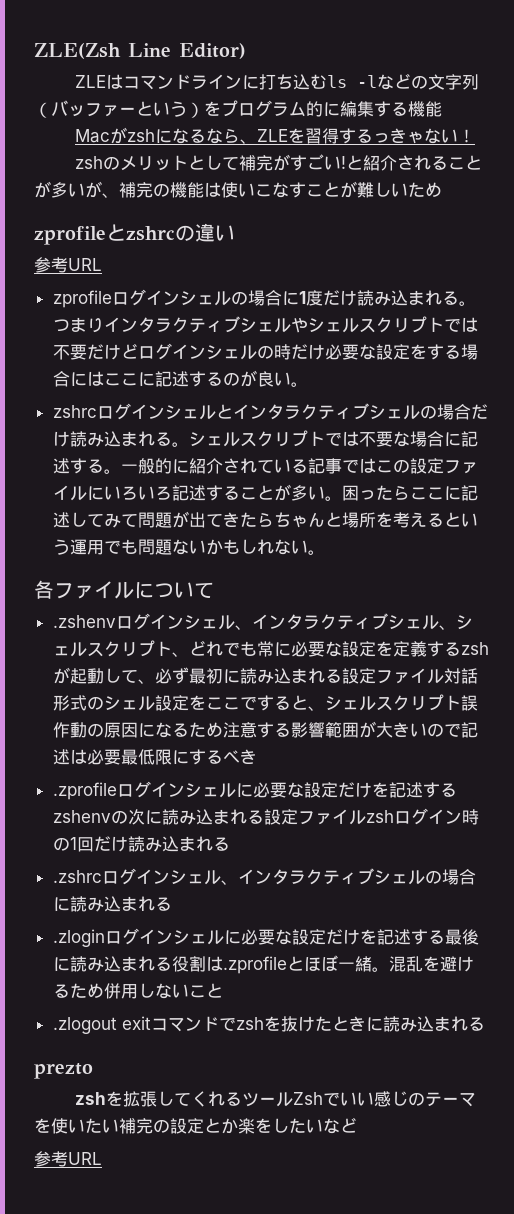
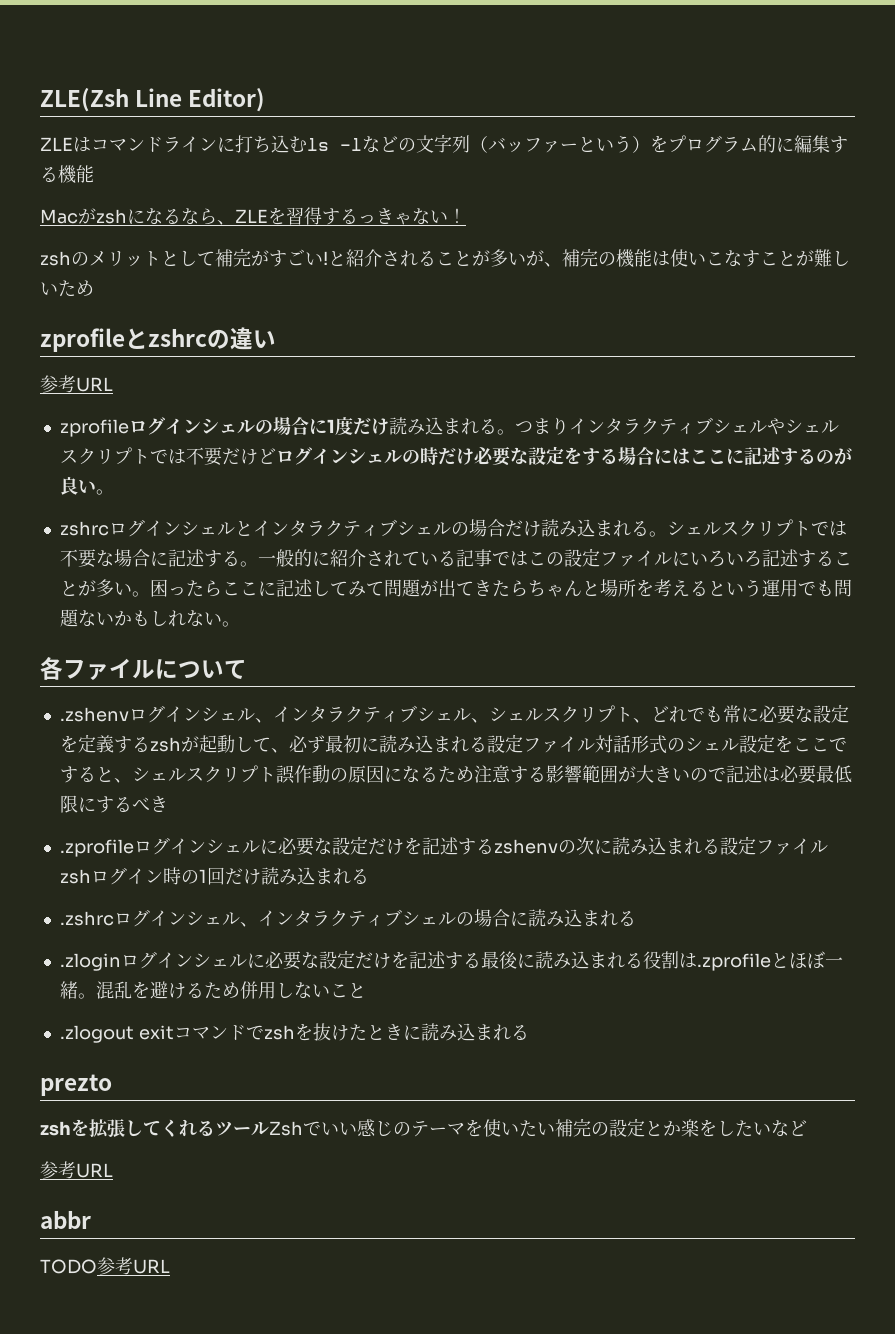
(102, 1158) none -> [40,1210,91,1229] [40,1257,170,1275] // abbr // TODO参考URL

